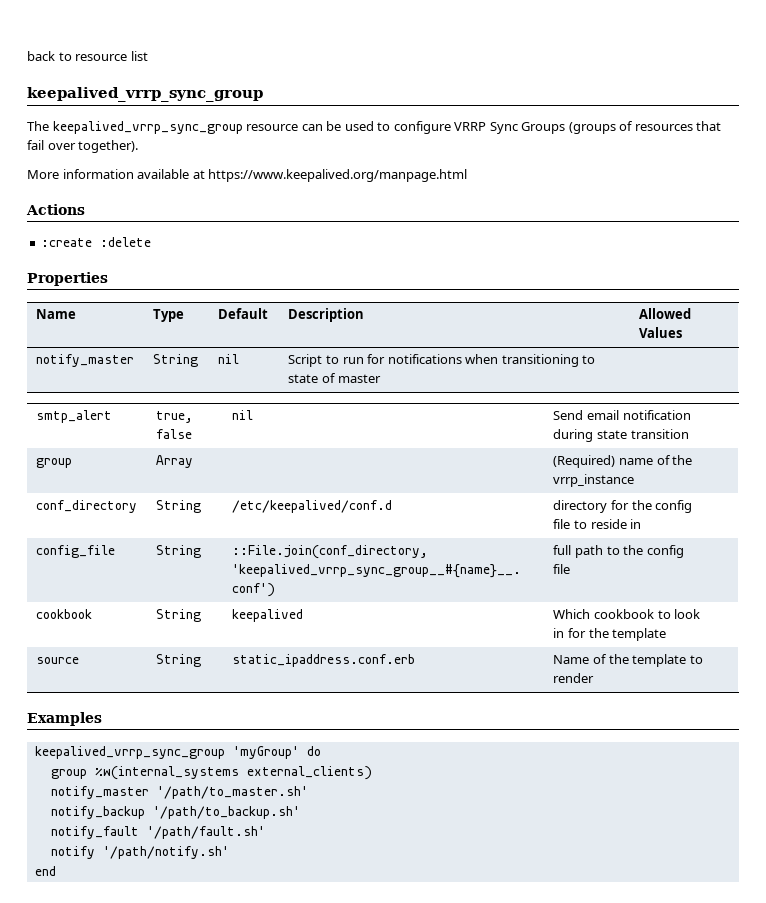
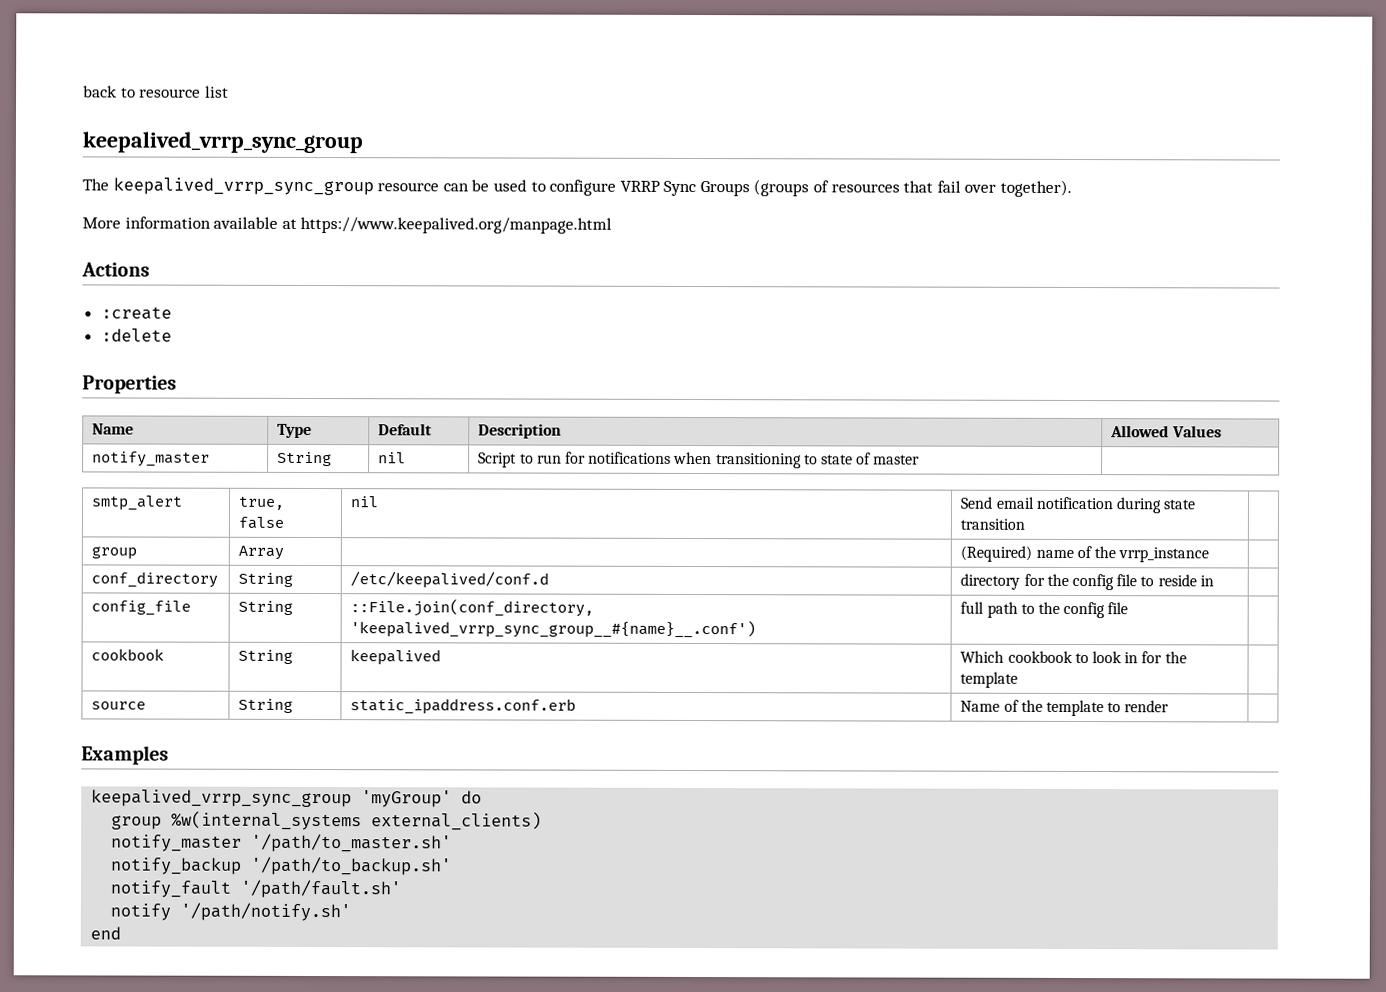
(93, 242) none -> (172, 313) //

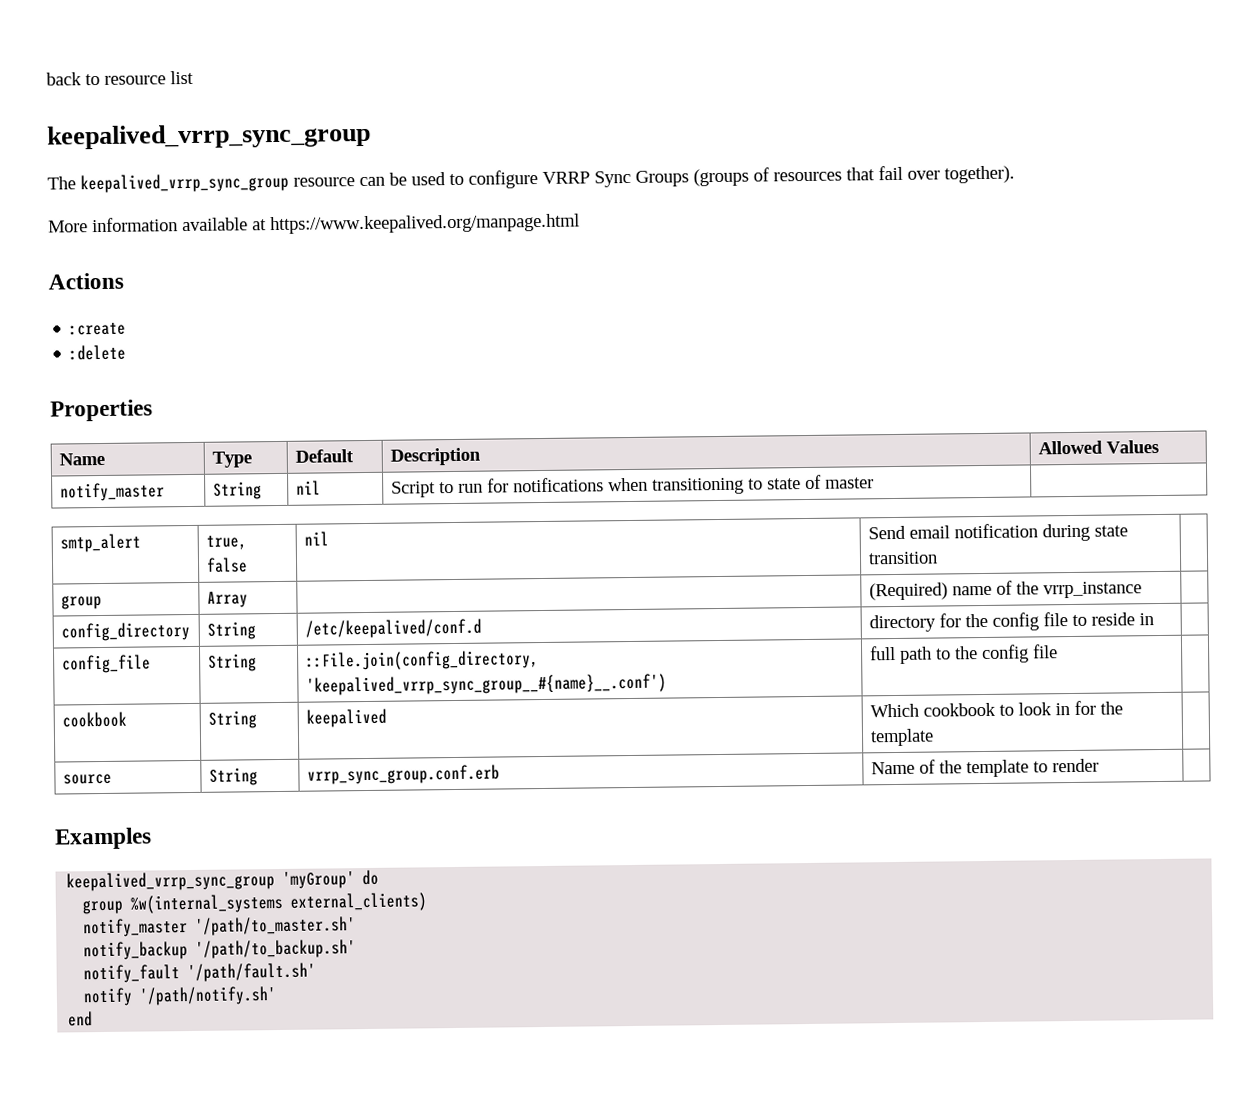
[91,571,219,588] conf_directory -> [60,621,190,642] config_directory
[350,599,595,617] ::File.join(conf_directory, -> [305,650,539,671] ::File.join(config_directory,
[350,698,577,715] static_ipaddress.conf.erb -> [306,764,500,785] vrrp_sync_group.conf.erb

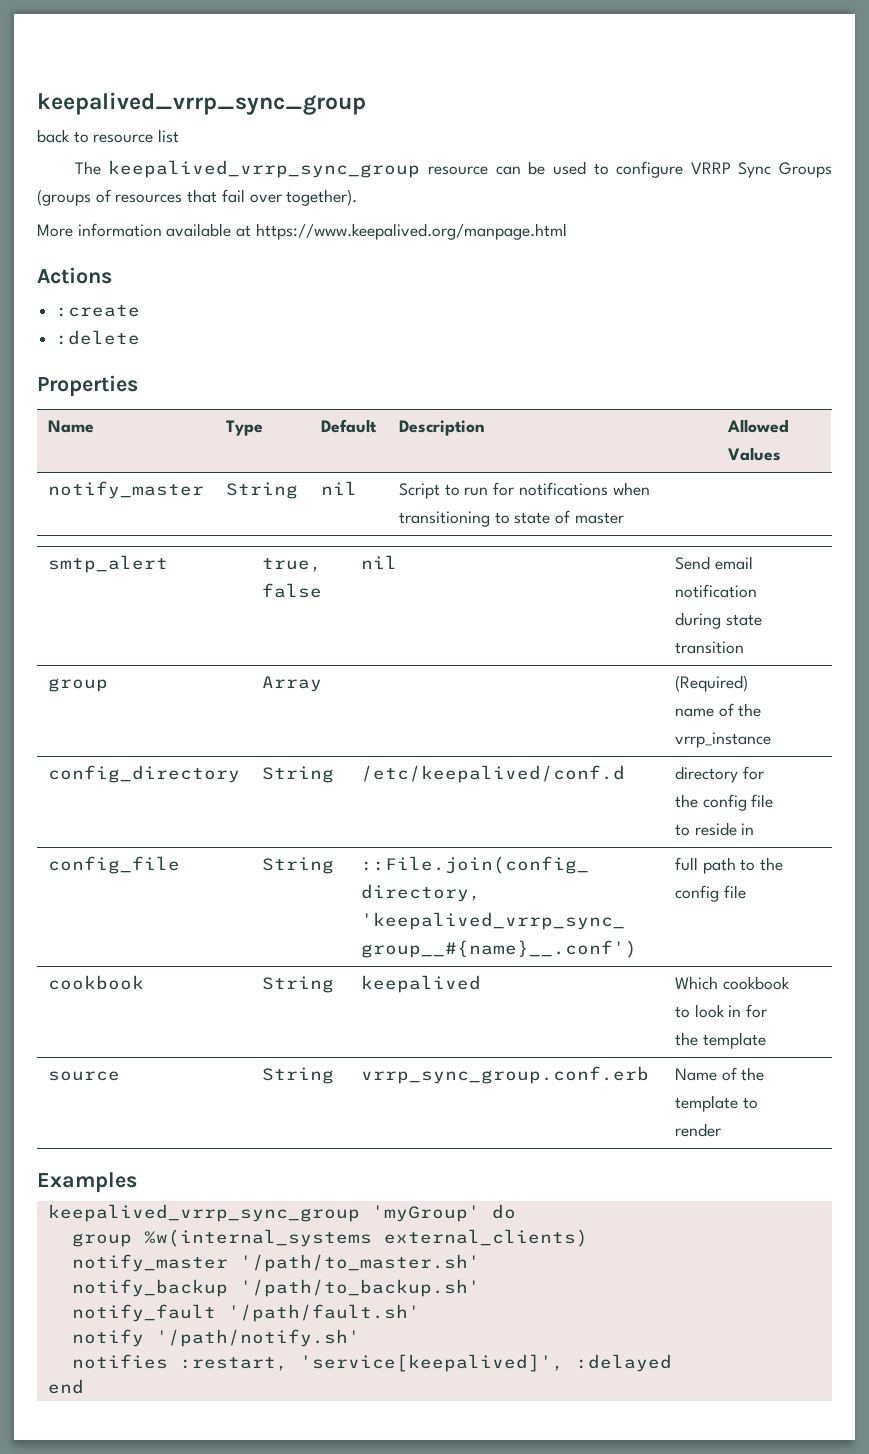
(46, 79) none -> [37,92,366,115] keepalived_vrrp_sync_group //
[47,122,371,150] // keepalived_vrrp_sync_group -> (180, 136) none
(278, 996) none -> [71,1354,672,1372] // notifies :restart, 'service[keepalived]', :delayed

